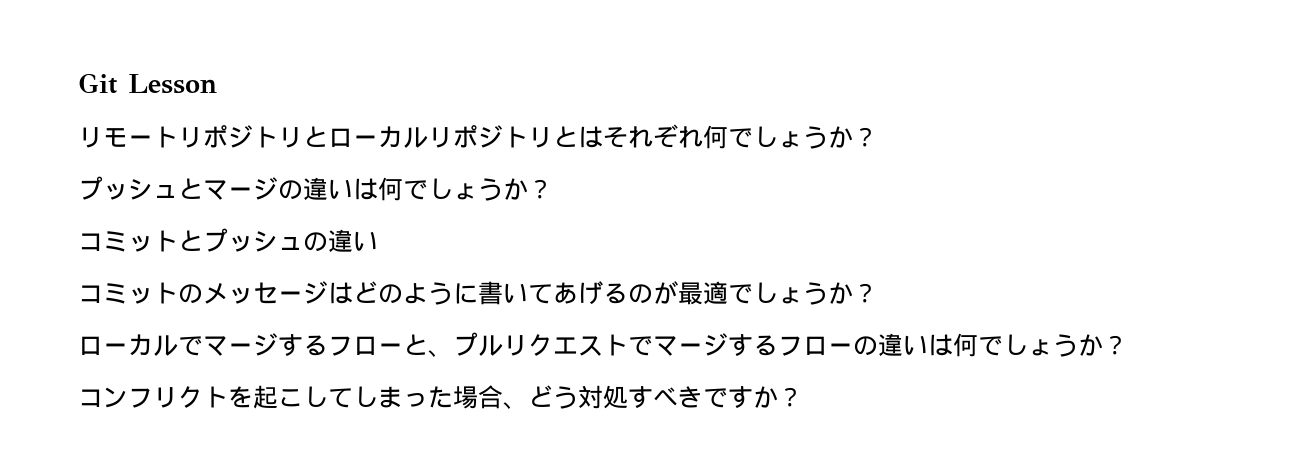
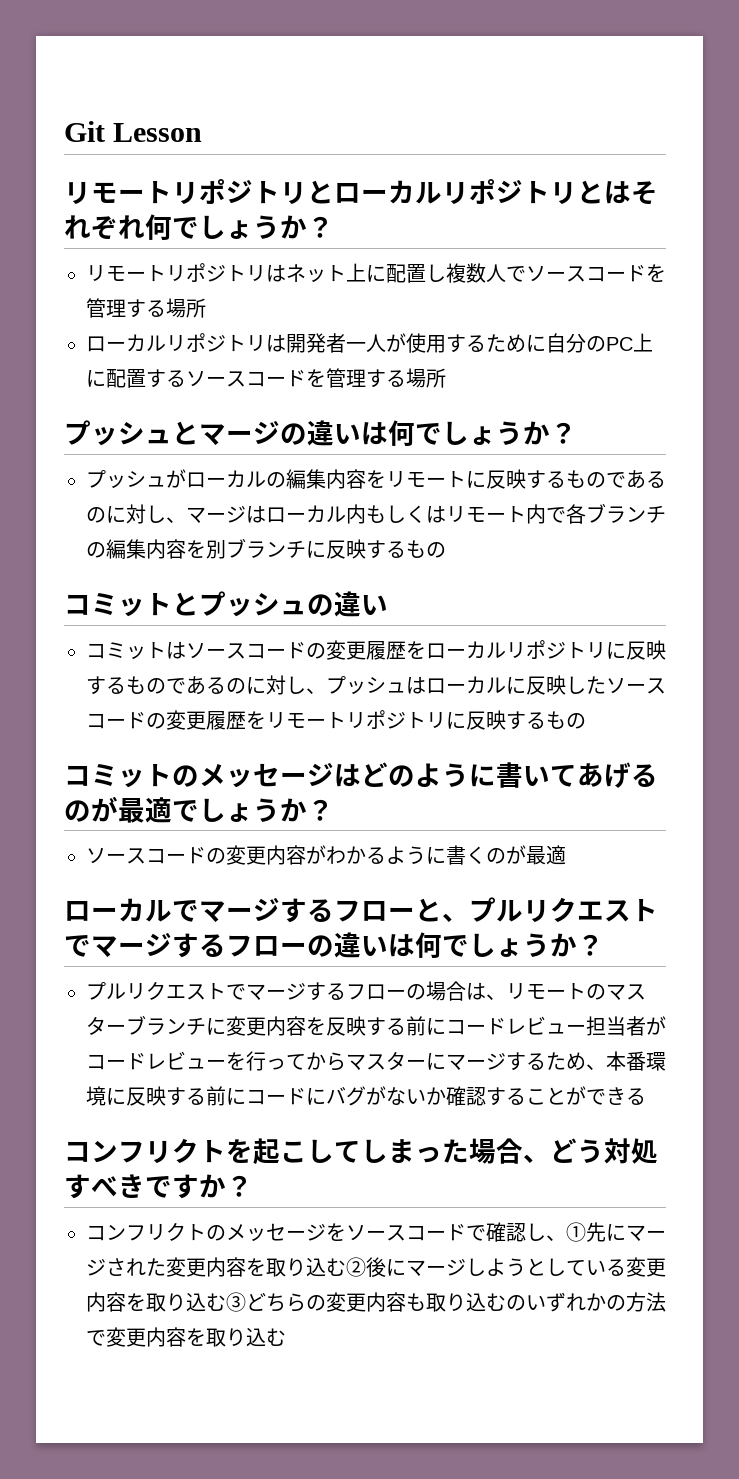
(878, 137) none -> [86,263,666,283] [86,298,206,318] [86,333,653,353] [86,368,446,388] // リモートリポジトリはネット上に配置し複数人でソースコードを管理する場所 // ローカルリポジトリは開発者一人が使用するために自分のPC上に配置するソースコードを管理する場所
(553, 189) none -> [86,469,666,489] [86,503,666,524] [86,538,446,559] // プッシュがローカルの編集内容をリモートに反映するものであるのに対し、マージはローカル内もしくはリモート内で各ブランチの編集内容を別ブランチに反映するもの
(378, 241) none -> [86,640,666,660] [86,675,666,695] [86,710,586,730] // コミットはソースコードの変更履歴をローカルリポジトリに反映するものであるのに対し、プッシュはローカルに反映したソースコードの変更履歴をリモートリポジトリに反映するもの
(878, 293) none -> [86,845,566,865] // ソースコードの変更内容がわかるように書くのが最適
(1128, 345) none -> [86,981,646,1001] [86,1015,666,1036] [86,1051,666,1071] [86,1086,646,1106] // プルリクエストでマージするフローの場合は、リモートのマスターブランチに変更内容を反映する前にコードレビュー担当者がコードレビューを行ってからマスターにマージするため、本番環境に反映する前にコードにバグがないか確認することができる
(803, 397) none -> [86,1222,666,1242] [86,1257,666,1277] [86,1292,666,1312] [86,1327,286,1347] // コンフリクトのメッセージをソースコードで確認し、①先にマージされた変更内容を取り込む②後にマージしようとしている変更内容を取り込む③どちらの変更内容も取り込むのいずれかの方法で変更内容を取り込む

